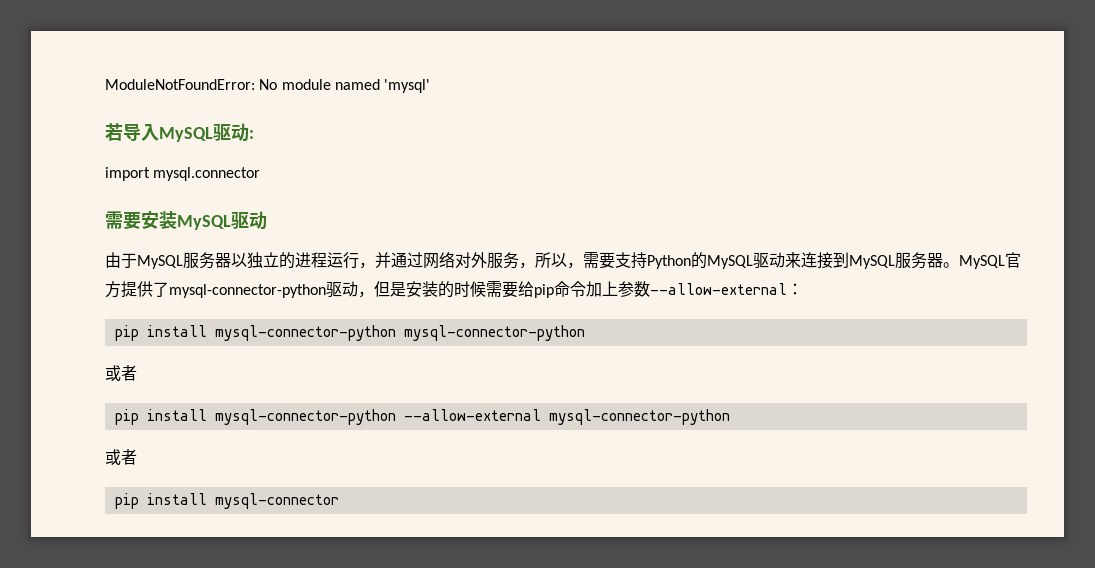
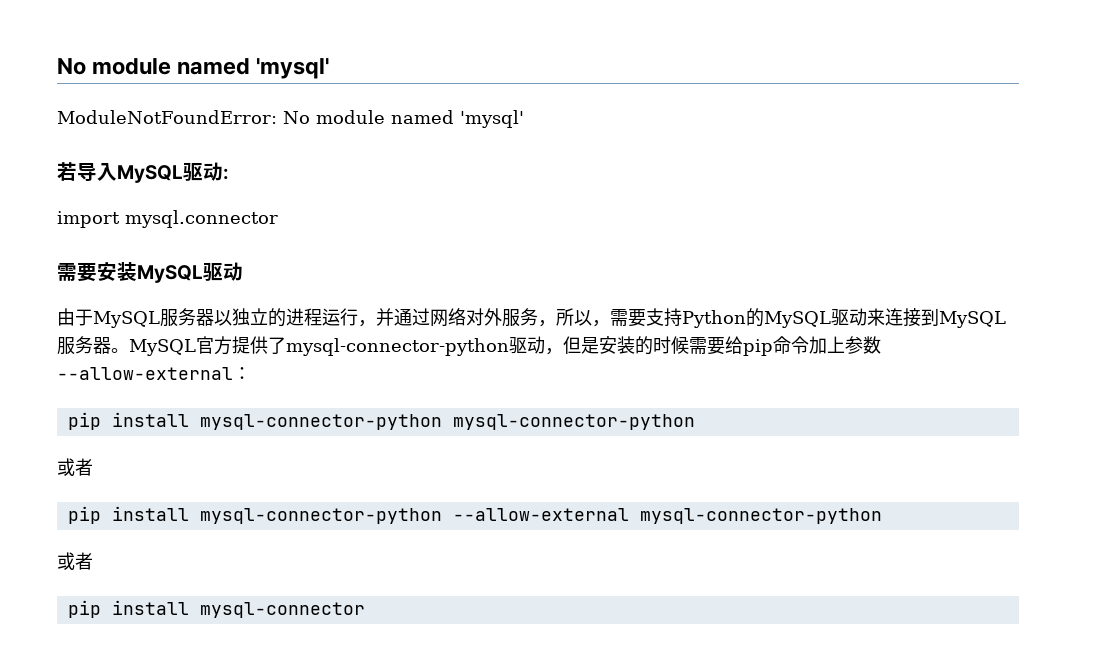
(105, 84) none -> [57,58,330,79] No module named 'mysql' //

